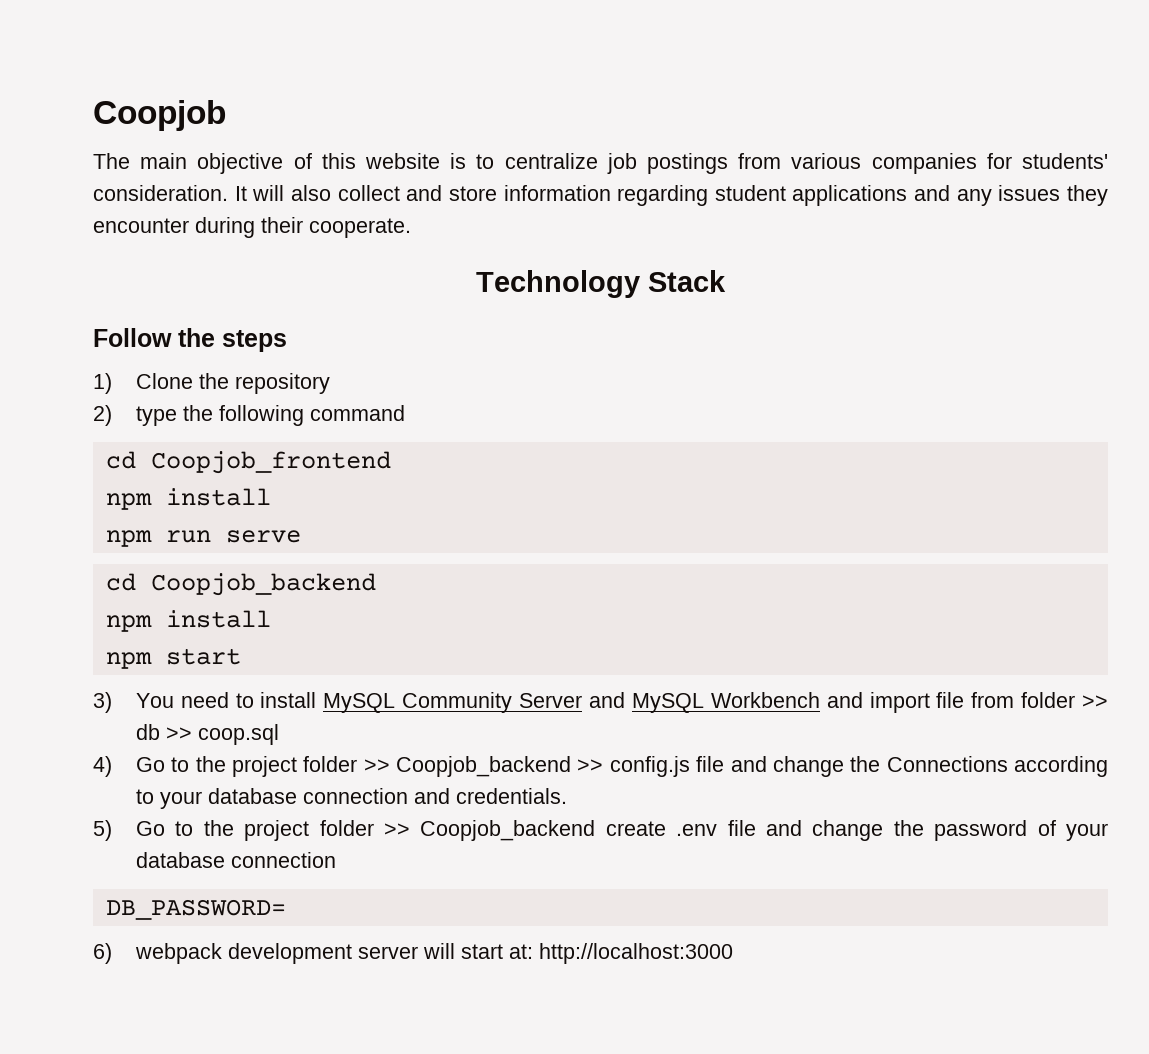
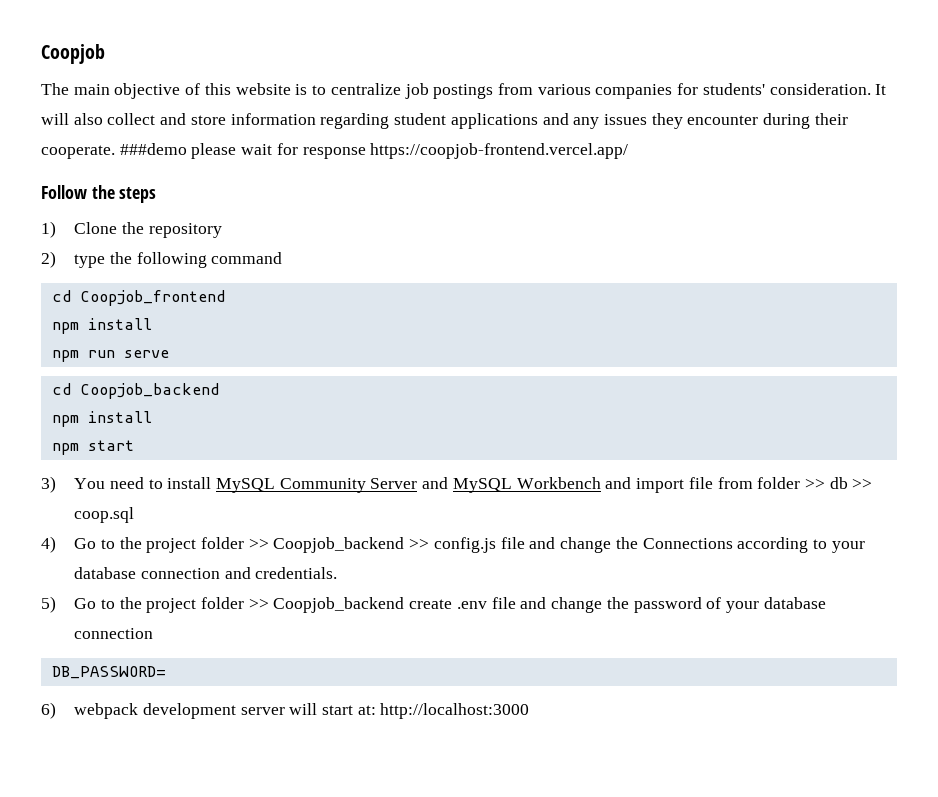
[476,270,726,298] // Technology Stack -> [119,143,629,159] ###demo please wait for response https://coopjob-frontend.vercel.app/

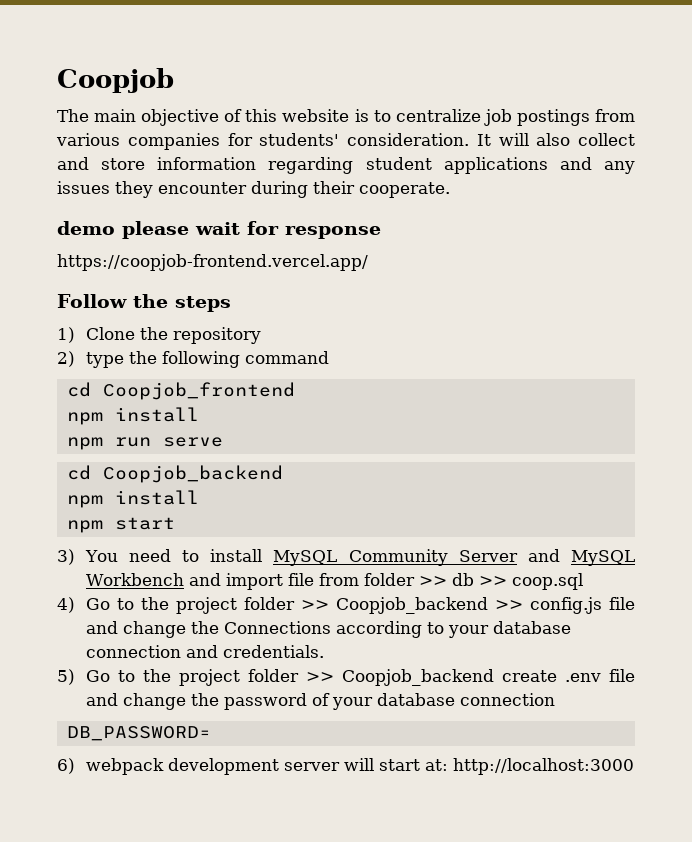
[119,143,187,155] ###demo -> [57,221,115,235] // demo
(366, 153) none -> (381, 232) //

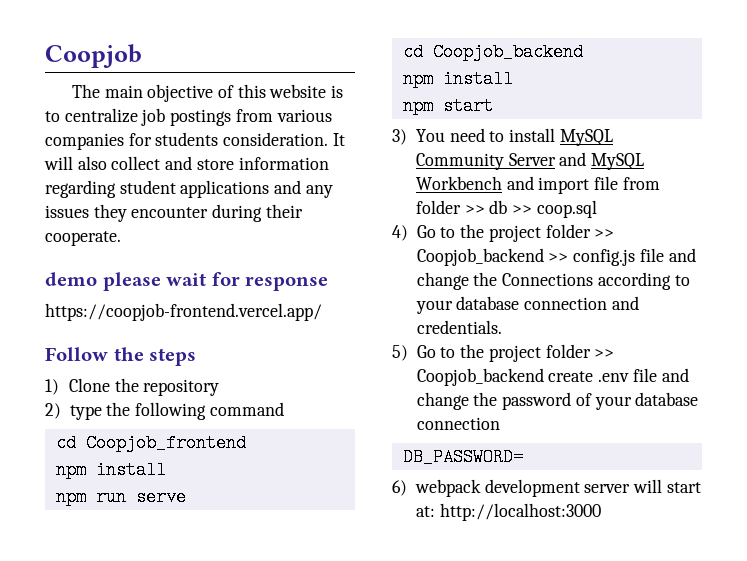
[259,133,340,146] students' -> [155,132,219,146] students

